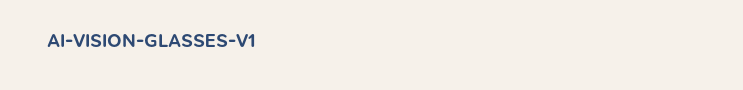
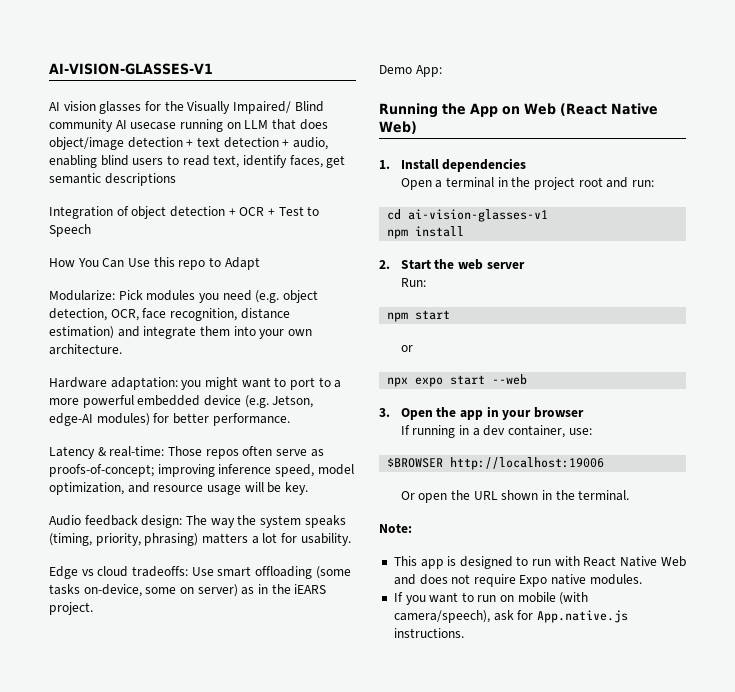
(256, 40) none -> [49,101,324,114] [49,119,328,132] [49,137,328,150] [49,155,346,168] [49,173,176,186] [49,206,320,219] [49,224,91,237] [49,257,260,270] [49,290,318,303] [49,308,290,321] [49,326,312,339] [49,344,122,355] [49,377,342,390] [49,395,314,408] [49,413,290,426] [49,446,324,459] [49,464,354,477] [49,482,308,495] [49,515,346,528] [49,533,351,546] [49,566,351,579] [49,584,327,597] [49,602,93,615] [379,65,442,77] [379,103,658,118] [379,121,417,134] [379,158,527,172] [400,177,654,190] [387,209,549,222] [387,226,465,239] [379,259,525,270] [400,278,426,287] [387,310,451,322] [400,345,413,352] [387,374,528,387] [379,406,584,420] [400,425,592,438] [387,457,605,470] [400,490,630,503] [379,523,412,533] [393,556,686,569] [393,574,642,587] [393,592,589,605] [393,610,628,623] [393,628,464,638] // AI vision glasses for the Visually Impaired/ Blind community AI usecase running on LLM that does object/image detection + text detection + audio, enabling blind users to read text, identify faces, get semantic descriptions // Integration of object detection + OCR + Test to Speech // How You Can Use this repo to Adapt // Modularize: Pick modules you need (e.g. object detection, OCR, face recognition, distance estimation) and integrate them into your own architecture. // Hardware adaptation: you might want to port to a more powerful embedded device (e.g. Jetson, edge-AI modules) for better performance. // Latency & real-time: Those repos often serve as proofs-of-concept; improving inference speed, model optimization, and resource usage will be key. // Audio feedback design: The way the system speaks (timing, priority, phrasing) matters a lot for usability. // Edge vs cloud tradeoffs: Use smart offloading (some tasks on-device, some on server) as in the iEARS project. // Demo App: // Running the App on Web (React Native Web) // 1. Install dependencies // Open a terminal in the project root and run: // cd ai-vision-glasses-v1 // npm install // 2. Start the web server // Run: // npm start // or // npx expo start --web // 3. Open the app in your browser // If running in a dev container, use: // $BROWSER http://localhost:19006 // Or open the URL shown in the terminal. // Note: // This app is designed to run with React Native Web and does not require Expo native modules. // If you want to run on mobile (with camera/speech), ask for App.native.js instructions.

